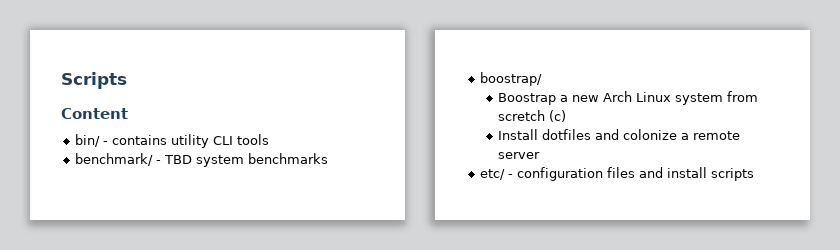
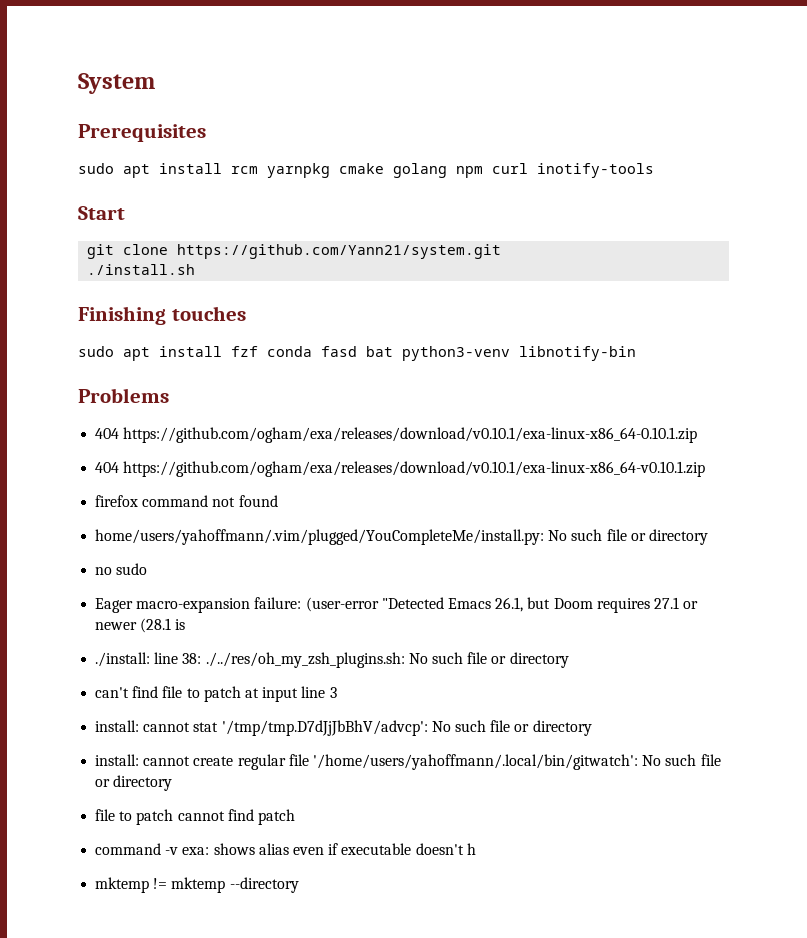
[61,72,127,89] [61,108,128,119] [75,134,270,148] [75,153,329,167] [480,72,543,86] [498,91,759,105] [498,110,567,122] [498,129,741,140] [498,152,541,159] [480,167,755,181] Scripts // Content // bin/ - contains utility CLI tools // benchmark/ - TBD system benchmarks // boostrap/ // Boostrap a new Arch Linux system from scretch (c) // Install dotfiles and colonize a remote server // etc/ - configuration files and install scripts -> [78,73,155,94] [78,124,206,142] [78,163,654,178] [78,206,125,220] [87,244,502,259] [87,264,196,275] [78,306,246,325] [78,346,636,361] [78,388,169,403] [95,427,698,443] [95,461,706,477] [95,495,278,507] [95,529,708,545] [95,563,148,575] [95,597,699,613] [95,618,186,633] [95,652,569,668] [95,686,337,702] [95,720,592,736] [95,754,721,770] [95,775,173,791] [95,809,295,825] [95,843,476,855] [95,877,299,893] System // Prerequisites // sudo apt install rcm yarnpkg cmake golang npm curl inotify-tools // Start // git clone https://github.com/Yann21/system.git // ./install.sh // Finishing touches // sudo apt install fzf conda fasd bat python3-venv libnotify-bin // Problems // 404 https://github.com/ogham/exa/releases/download/v0.10.1/exa-linux-x86_64-0.10.1.zip // 404 https://github.com/ogham/exa/releases/download/v0.10.1/exa-linux-x86_64-v0.10.1.zip // firefox command not found // home/users/yahoffmann/.vim/plugged/YouCompleteMe/install.py: No such file or directory // no sudo // Eager macro-expansion failure: (user-error "Detected Emacs 26.1, but Doom requires 27.1 or newer (28.1 is // ./install: line 38: ./../res/oh_my_zsh_plugins.sh: No such file or directory // can't find file to patch at input line 3 // install: cannot stat '/tmp/tmp.D7dJjJbBhV/advcp': No such file or directory // install: cannot create regular file '/home/users/yahoffmann/.local/bin/gitwatch': No such file or directory // file to patch cannot find patch // command -v exa: shows alias even if executable doesn't h // mktemp != mktemp --directory

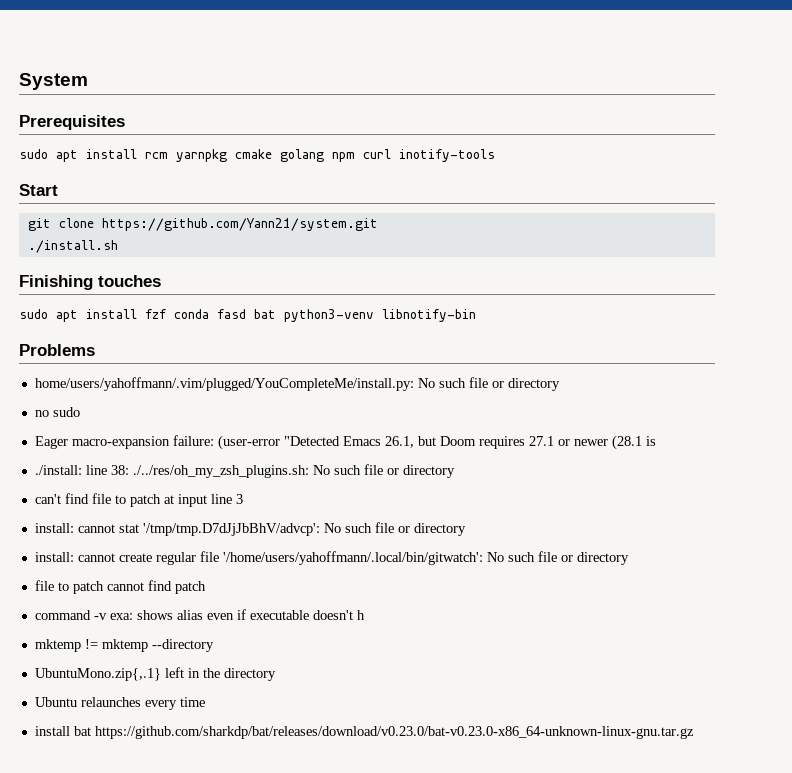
[95,427,698,443] [95,461,706,477] [95,495,278,507] // 404 https://github.com/ogham/exa/releases/download/v0.10.1/exa-linux-x86_64-0.10.1.zip // 404 https://github.com/ogham/exa/releases/download/v0.10.1/exa-linux-x86_64-v0.10.1.zip // firefox command not found -> (95, 350) none
(299, 885) none -> [34,667,276,681] [34,697,205,710] [34,726,694,739] // UbuntuMono.zip{,.1} left in the directory // Ubuntu relaunches every time // install bat https://github.com/sharkdp/bat/releases/download/v0.23.0/bat-v0.23.0-x86_64-unknown-linux-gnu.tar.gz

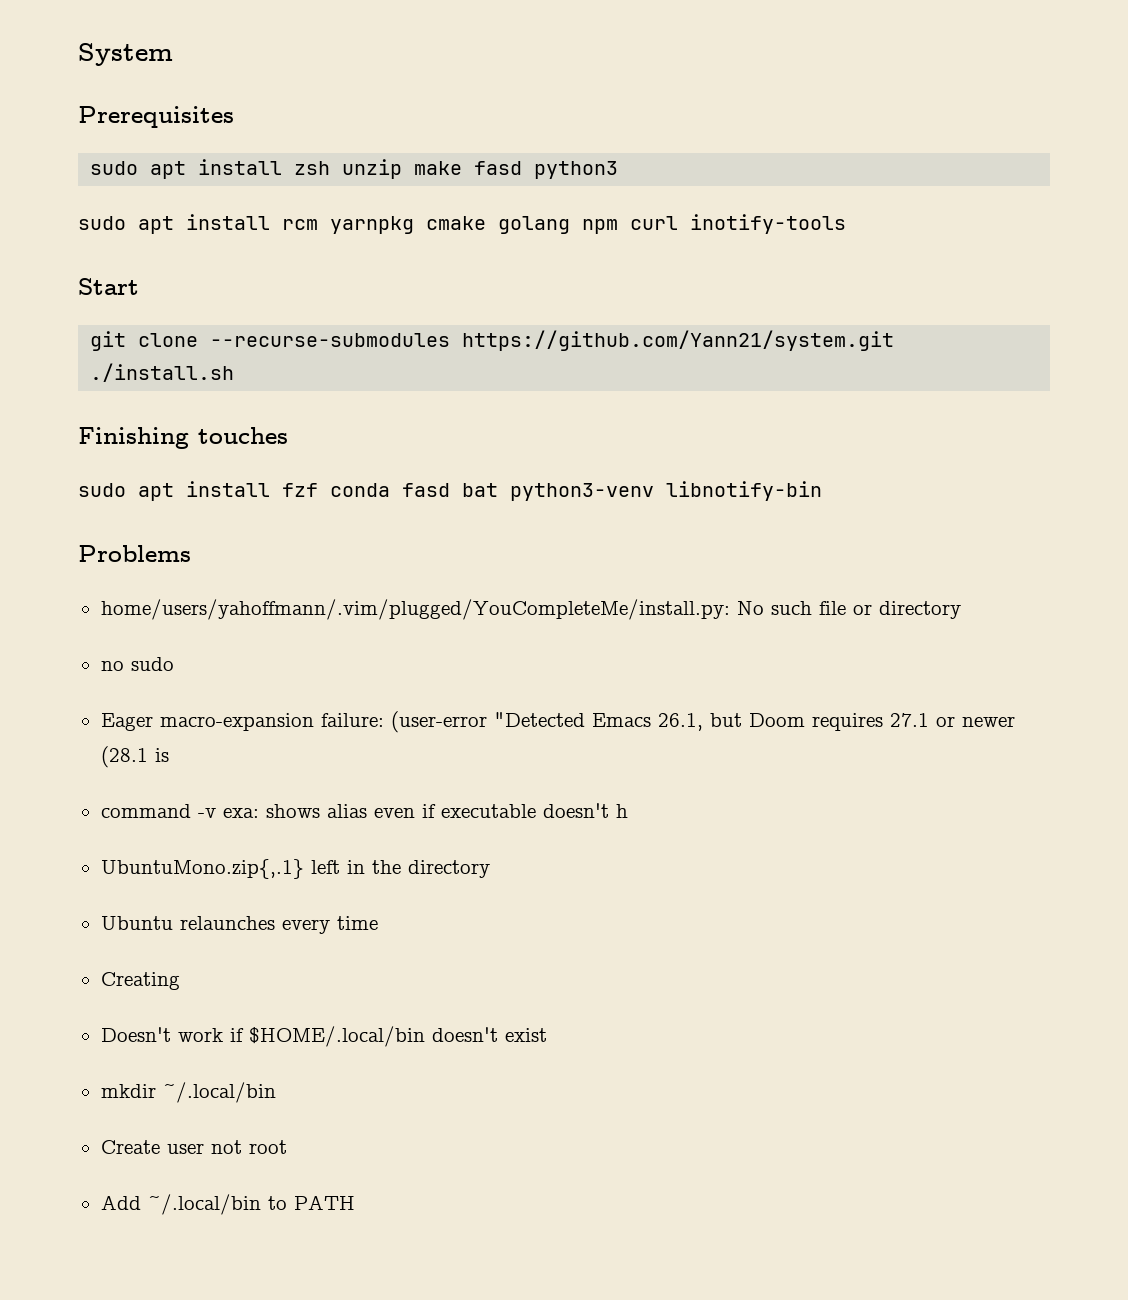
(125, 122) none -> [90,159,619,179] // sudo apt install zsh unzip make fasd python3
(94, 223) none -> [210,333,451,347] --recurse-submodules
[34,464,455,478] [34,493,243,507] [34,522,466,536] [34,551,629,565] [34,580,206,594] // ./install: line 38: ./../res/oh_my_zsh_plugins.sh: No such file or directory // can't find file to patch at input line 3 // install: cannot stat '/tmp/tmp.D7dJjJbBhV/advcp': No such file or directory // install: cannot create regular file '/home/users/yahoffmann/.local/bin/gitwatch': No such file or directory // file to patch cannot find patch -> (169, 755) none
[34,639,214,652] // mktemp != mktemp --directory -> (628, 811) none
[34,726,694,739] install bat https://github.com/sharkdp/bat/releases/download/v0.23.0/bat-v0.23.0-x86_64-unknown-linux-gnu.tar.gz -> [100,972,180,990] [100,1026,547,1047] [100,1082,276,1103] [100,1140,287,1154] [100,1194,355,1215] Creating // Doesn't work if $HOME/.local/bin doesn't exist // mkdir ~/.local/bin // Create user not root // Add ~/.local/bin to PATH

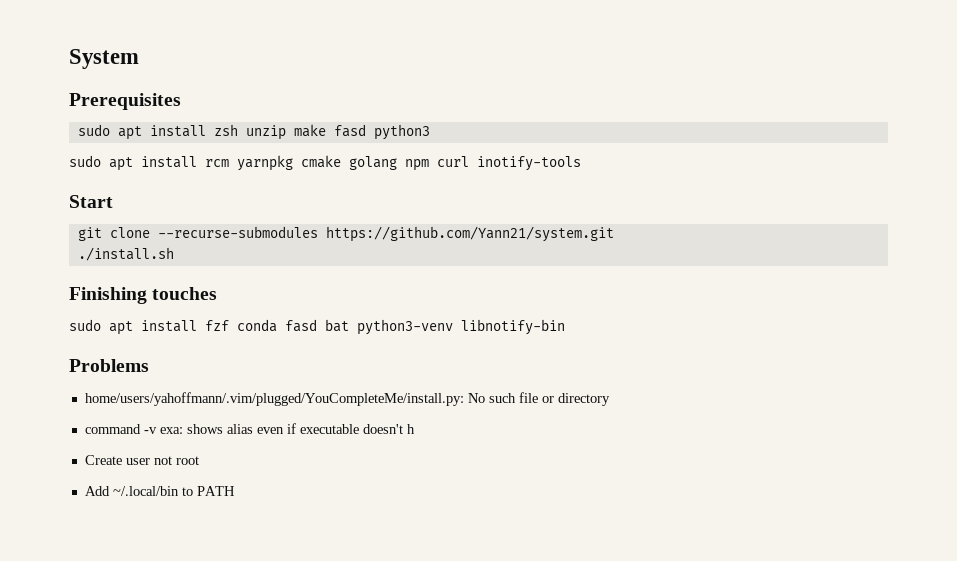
[100,657,174,671] [100,711,1015,733] [100,746,169,768] // no sudo // Eager macro-expansion failure: (user-error "Detected Emacs 26.1, but Doom requires 27.1 or newer (28.1 is -> (610, 399) none
[100,859,490,879] [100,916,378,934] [100,972,180,990] [100,1026,547,1047] [100,1082,276,1103] // UbuntuMono.zip{,.1} left in the directory // Ubuntu relaunches every time // Creating // Doesn't work if $HOME/.local/bin doesn't exist // mkdir ~/.local/bin -> (415, 429) none

